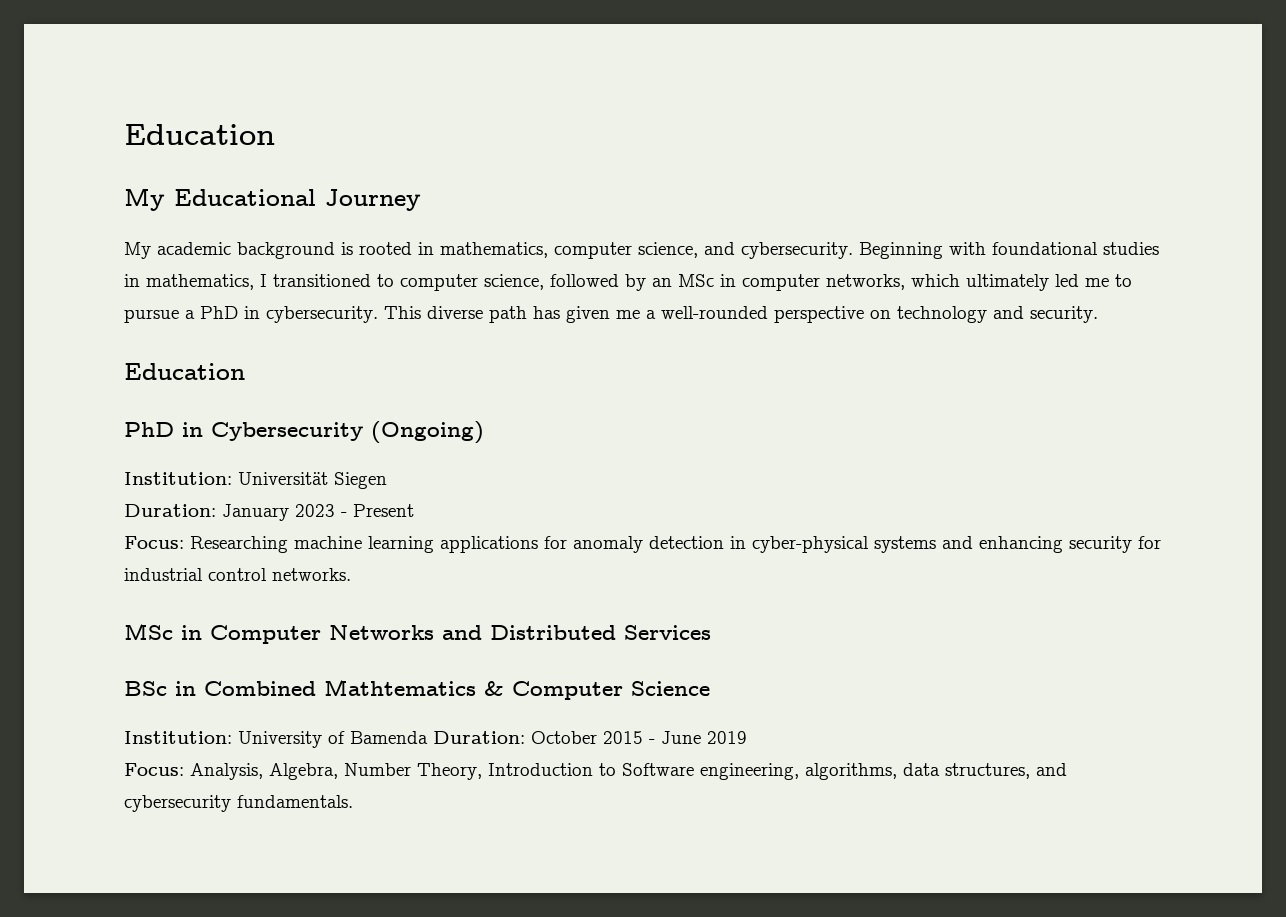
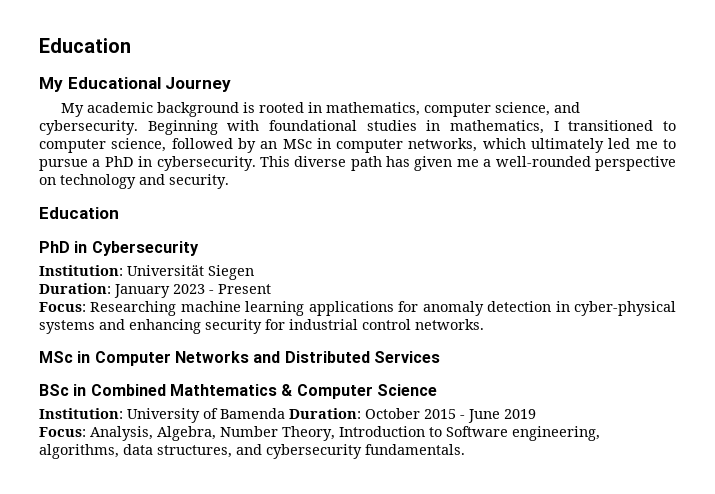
[371,421,484,444] (Ongoing) -> (199, 248) none

